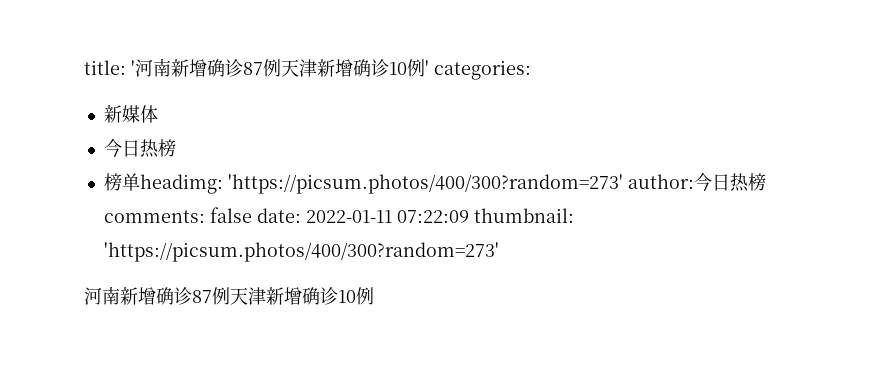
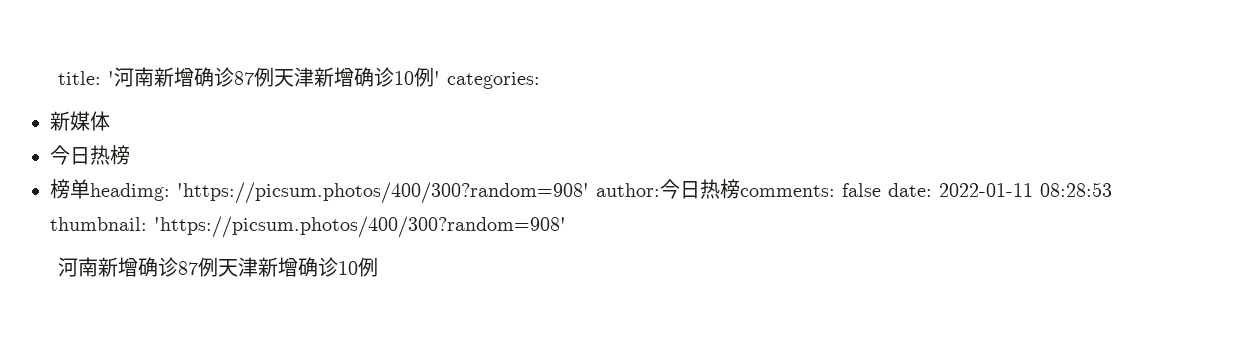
[227,174,623,194] 'https://picsum.photos/400/300?random=273' -> [177,182,589,204] 'https://picsum.photos/400/300?random=908'
[396,208,574,223] [103,242,499,262] 07:22:09 thumbnail: 'https://picsum.photos/400/300?random=273' -> [1040,182,1112,197] [50,216,566,238] 08:28:53 thumbnail: 'https://picsum.photos/400/300?random=908'

